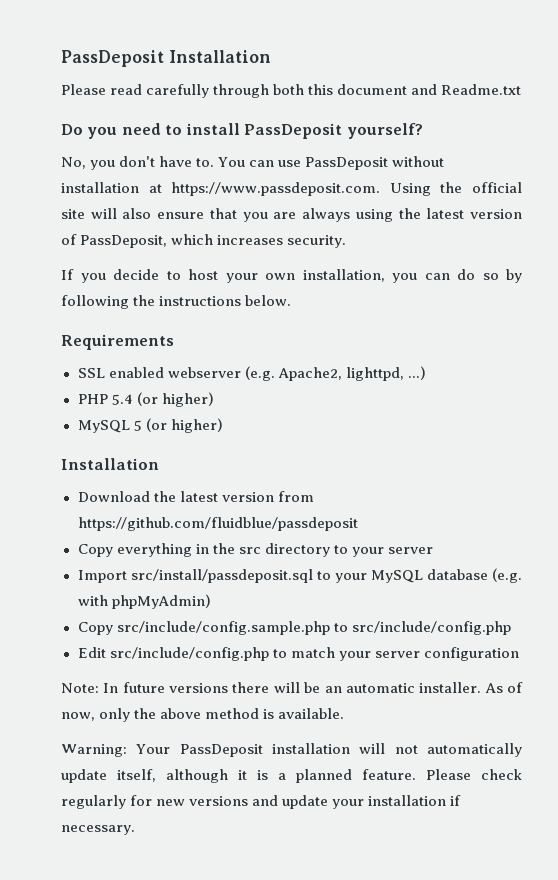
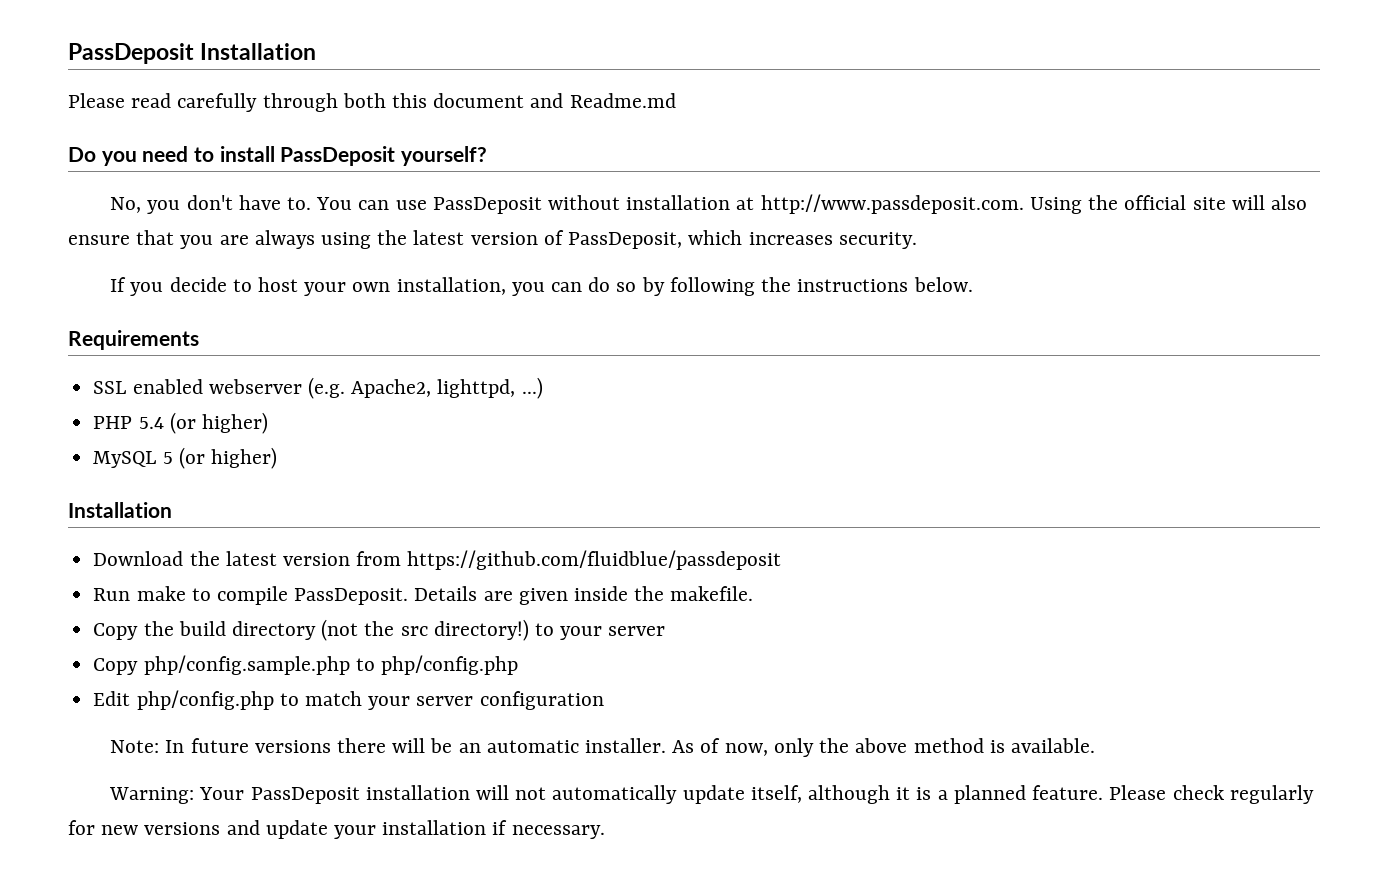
[441,84,522,95] Readme.txt -> [569,93,676,108] Readme.md
[171,182,381,196] https://www.passdeposit.com. -> [760,194,1024,214] http://www.passdeposit.com.
[77,543,209,557] Copy everything in -> [93,586,754,605] [93,619,359,641] Run make to compile PassDeposit. Details are given inside the makefile. // Copy the build directory (not
[264,543,330,557] directory -> [433,619,529,641] directory!)
[77,568,522,583] [77,594,211,609] [77,621,511,635] Import src/install/passdeposit.sql to your MySQL database (e.g. with phpMyAdmin) // Copy src/include/config.sample.php to src/include/config.php -> [93,655,518,675] Copy php/config.sample.php to php/config.php
[109,647,269,661] src/include/config.php -> [136,690,274,710] php/config.php

